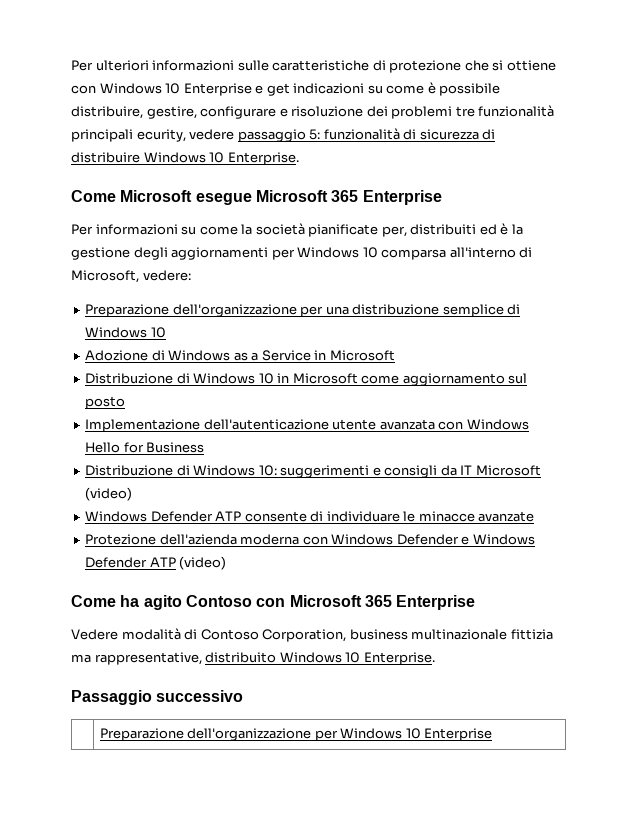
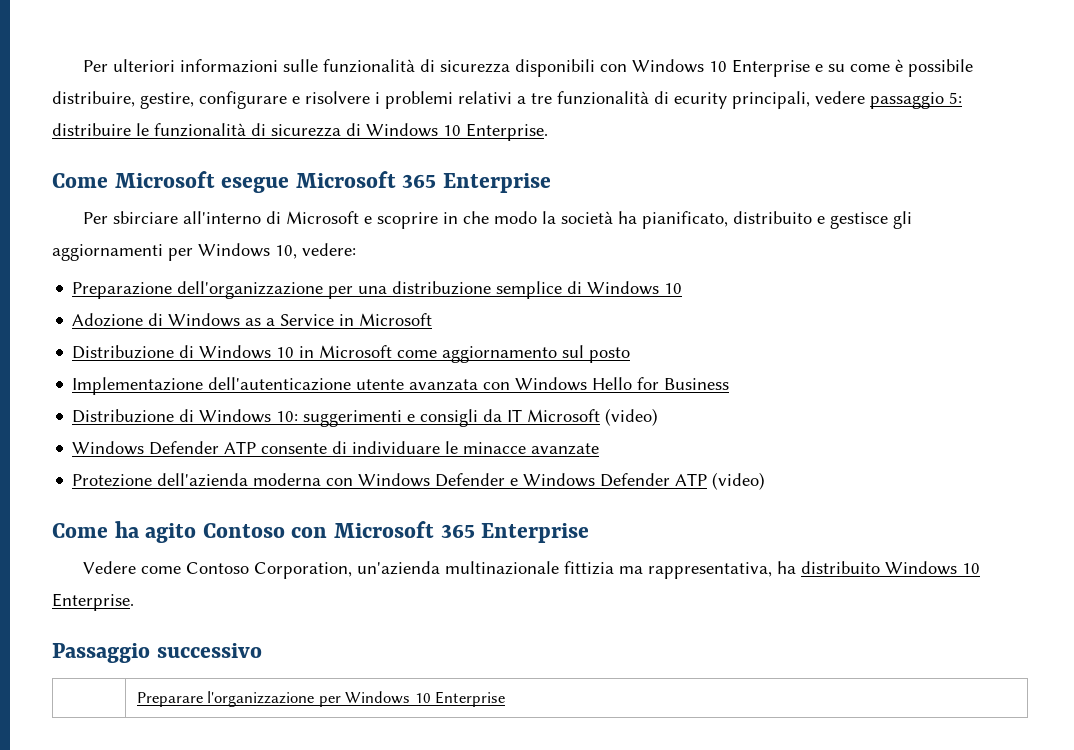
[272,60,556,73] caratteristiche di protezione che si ottiene -> [323,59,596,77] funzionalità di sicurezza disponibili
[266,83,365,96] get indicazioni -> (824, 68) none
[291,105,555,119] [71,129,186,142] risoluzione dei problemi tre funzionalità principali ecurity, -> [305,91,810,109] risolvere i problemi relativi a tre funzionalità di ecurity principali,
(321, 134) none -> [52,123,149,136] distribuire le
[71,152,140,163] distribuire -> (361, 129) none
[95,223,523,237] [71,247,533,260] [71,270,139,283] informazioni su come la società pianificate per, distribuiti ed è la gestione degli aggiornamenti per Windows 10 comparsa all'interno di Microsoft, -> [113,211,913,229] [52,243,297,261] sbirciare all'interno di Microsoft e scoprire in che modo la società ha pianificato, distribuito e gestisce gli aggiornamenti per Windows 10,
[121,628,198,640] modalità di -> [141,566,182,574] come
[349,629,408,640] business -> [357,561,441,575] un'azienda
[94,652,202,665] rappresentative, -> [648,561,797,579] rappresentativa, ha
[99,728,312,741] Preparazione dell'organizzazione -> [136,691,315,707] Preparare l'organizzazione

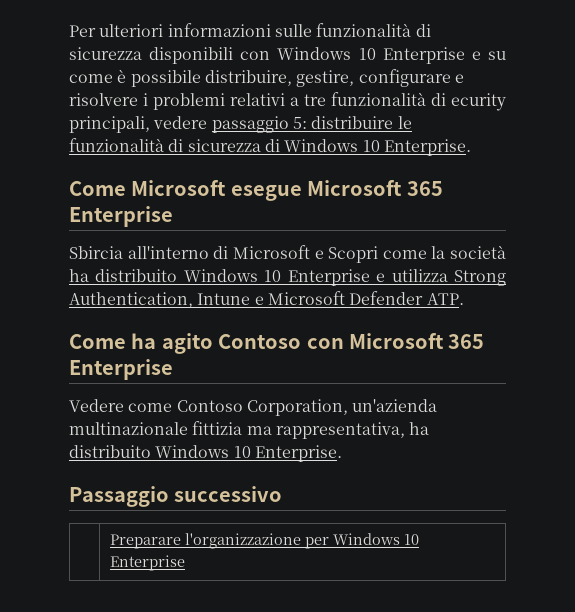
[83,211,179,224] Per sbirciare -> [69,246,123,259] Sbircia
[377,211,913,229] [52,243,356,261] [72,281,683,299] [72,313,433,327] [72,345,631,363] [72,377,730,395] [72,408,659,427] [72,441,600,455] [72,472,766,490] scoprire in che modo la società ha pianificato, distribuito e gestisce gli aggiornamenti per Windows 10, vedere: // Preparazione dell'organizzazione per una distribuzione semplice di Windows 10 // Adozione di Windows as a Service in Microsoft // Distribuzione di Windows 10 in Microsoft come aggiornamento sul posto // Implementazione dell'autenticazione utente avanzata con Windows Hello for Business // Distribuzione di Windows 10: suggerimenti e consigli da IT Microsoft (video) // Windows Defender ATP consente di individuare le minacce avanzate // Protezione dell'azienda moderna con Windows Defender e Windows Defender ATP (video) -> [328,245,506,263] [69,269,506,286] [69,291,464,308] Scopri come la società ha distribuito Windows 10 Enterprise e utilizza Strong Authentication, Intune e Microsoft Defender ATP.

